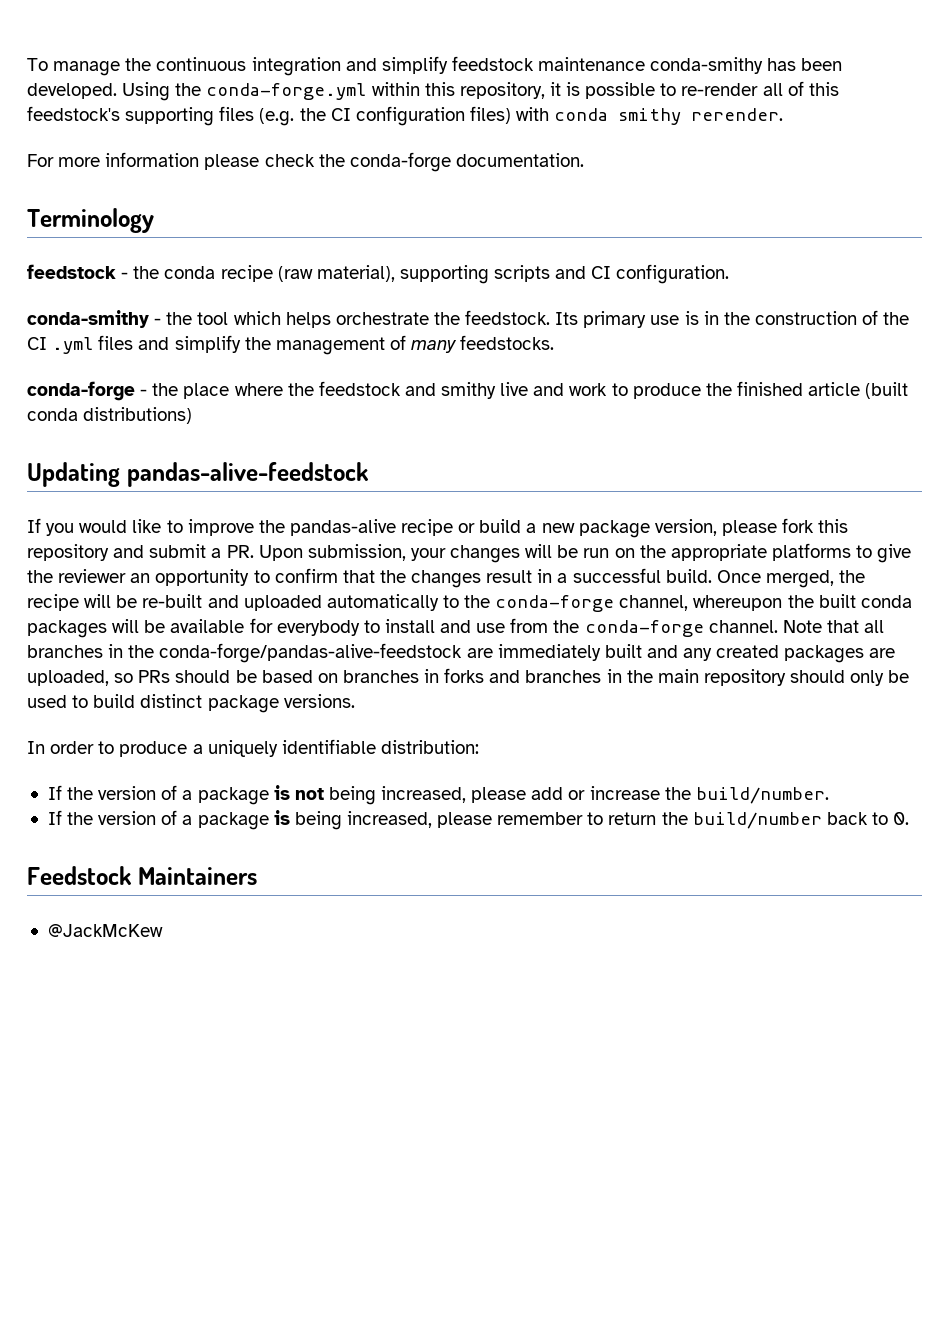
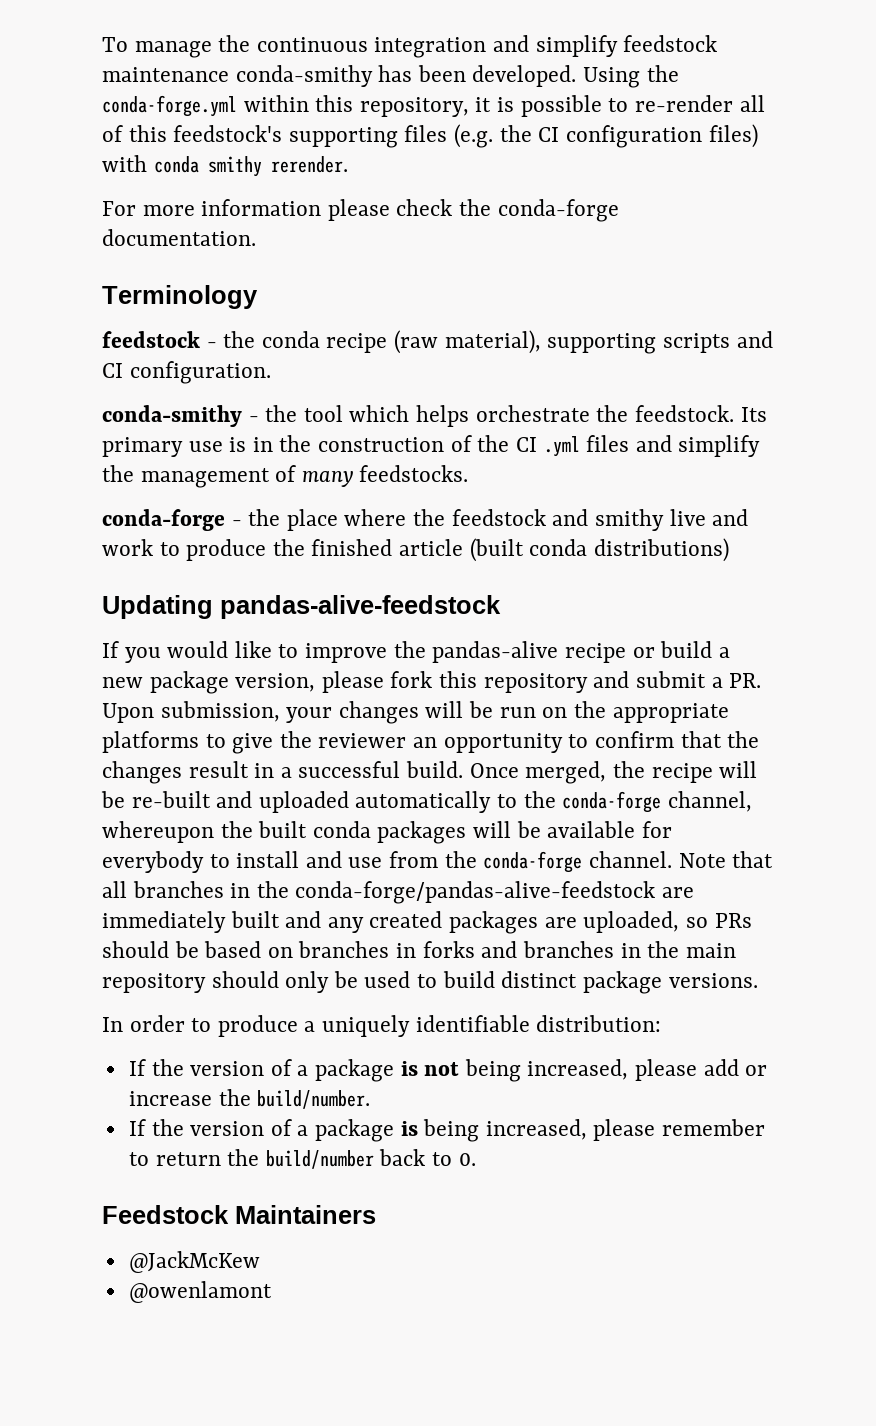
(163, 930) none -> [128,1281,272,1303] // @owenlamont

